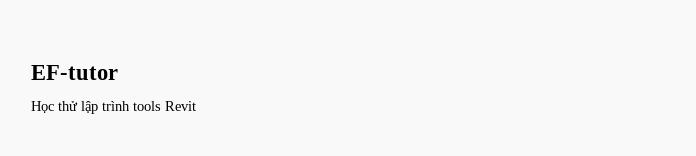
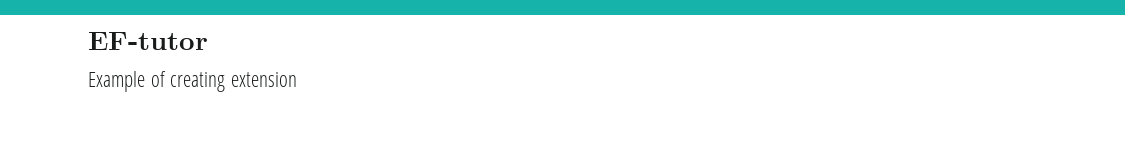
[31,101,196,114] Học thử lập trình tools Revit -> [88,71,298,92] Example of creating extension

